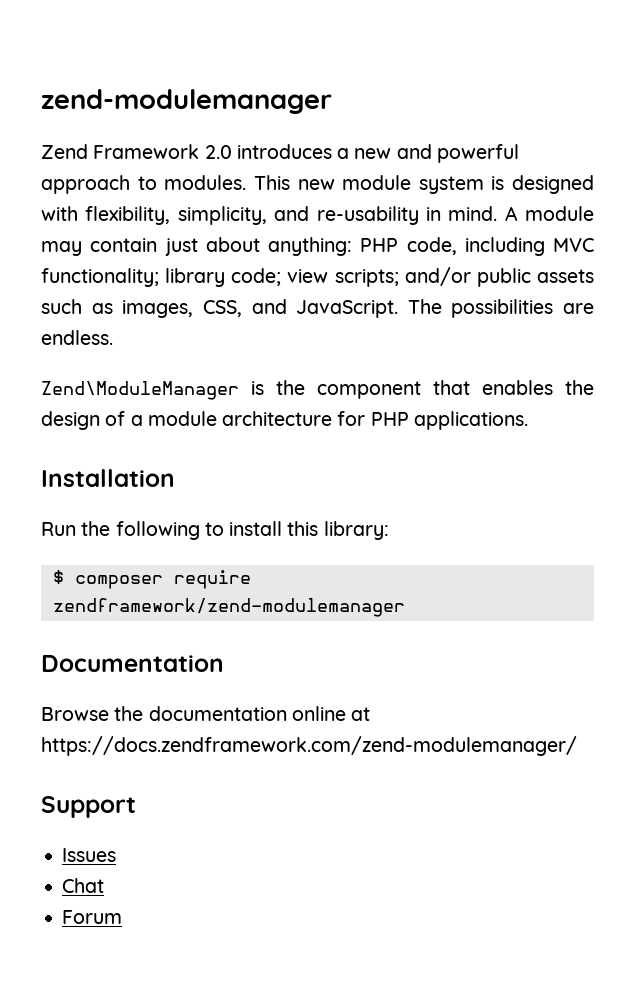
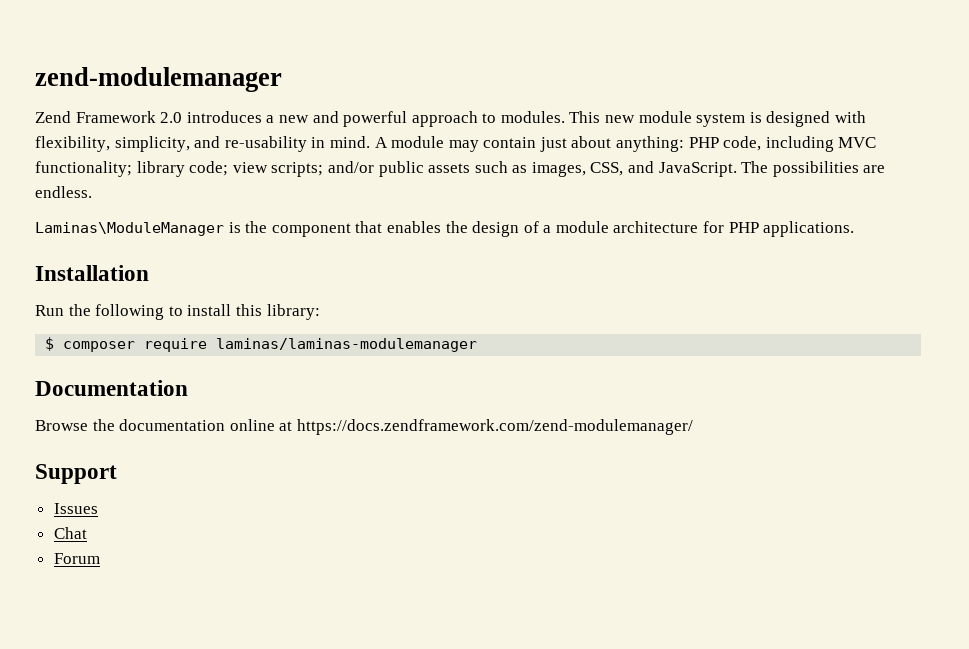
[41,381,239,400] Zend\ModuleManager -> [35,222,224,236] Laminas\ModuleManager
[52,598,405,617] zendframework/zend-modulemanager -> [216,338,478,352] laminas/laminas-modulemanager

